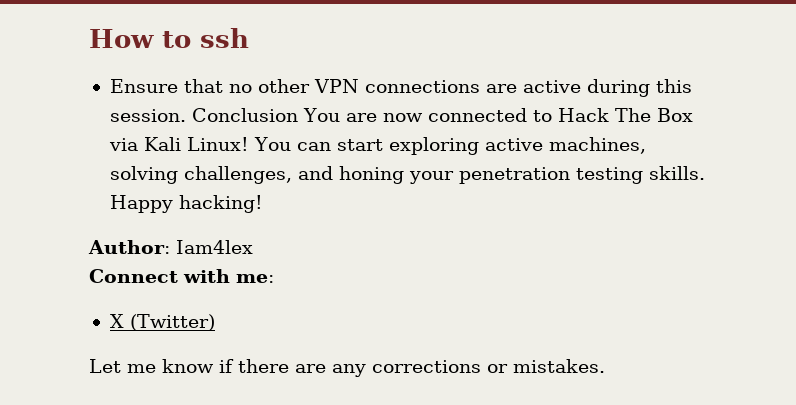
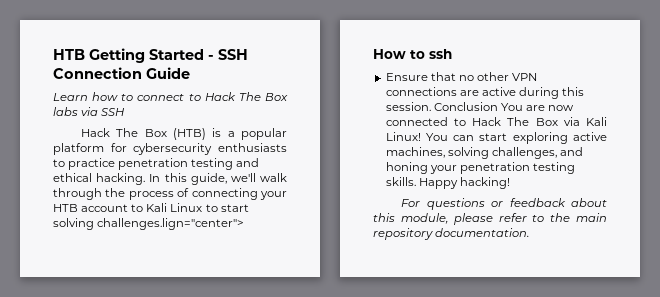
(89, 38) none -> [53,48,248,63] [53,67,190,79] [53,92,288,101] [53,107,126,116] [81,128,287,140] [53,143,287,155] [53,158,260,170] [53,173,287,185] [53,188,287,200] [53,203,249,212] [53,218,245,230] HTB Getting Started - SSH Connection Guide // Learn how to connect to Hack The Box labs via SSH // Hack The Box (HTB) is a popular platform for cybersecurity enthusiasts to practice penetration testing and ethical hacking. In this guide, we'll walk through the process of connecting your HTB account to Kali Linux to start solving challenges.lign="center"> //
[88,240,253,254] [89,269,274,283] [109,314,215,331] [89,359,605,377] Author: Iam4lex // Connect with me: // X (Twitter) // Let me know if there are any corrections or mistakes. -> [401,198,607,210] [373,213,607,225] [373,228,530,240] For questions or feedback about this module, please refer to the main repository documentation.

